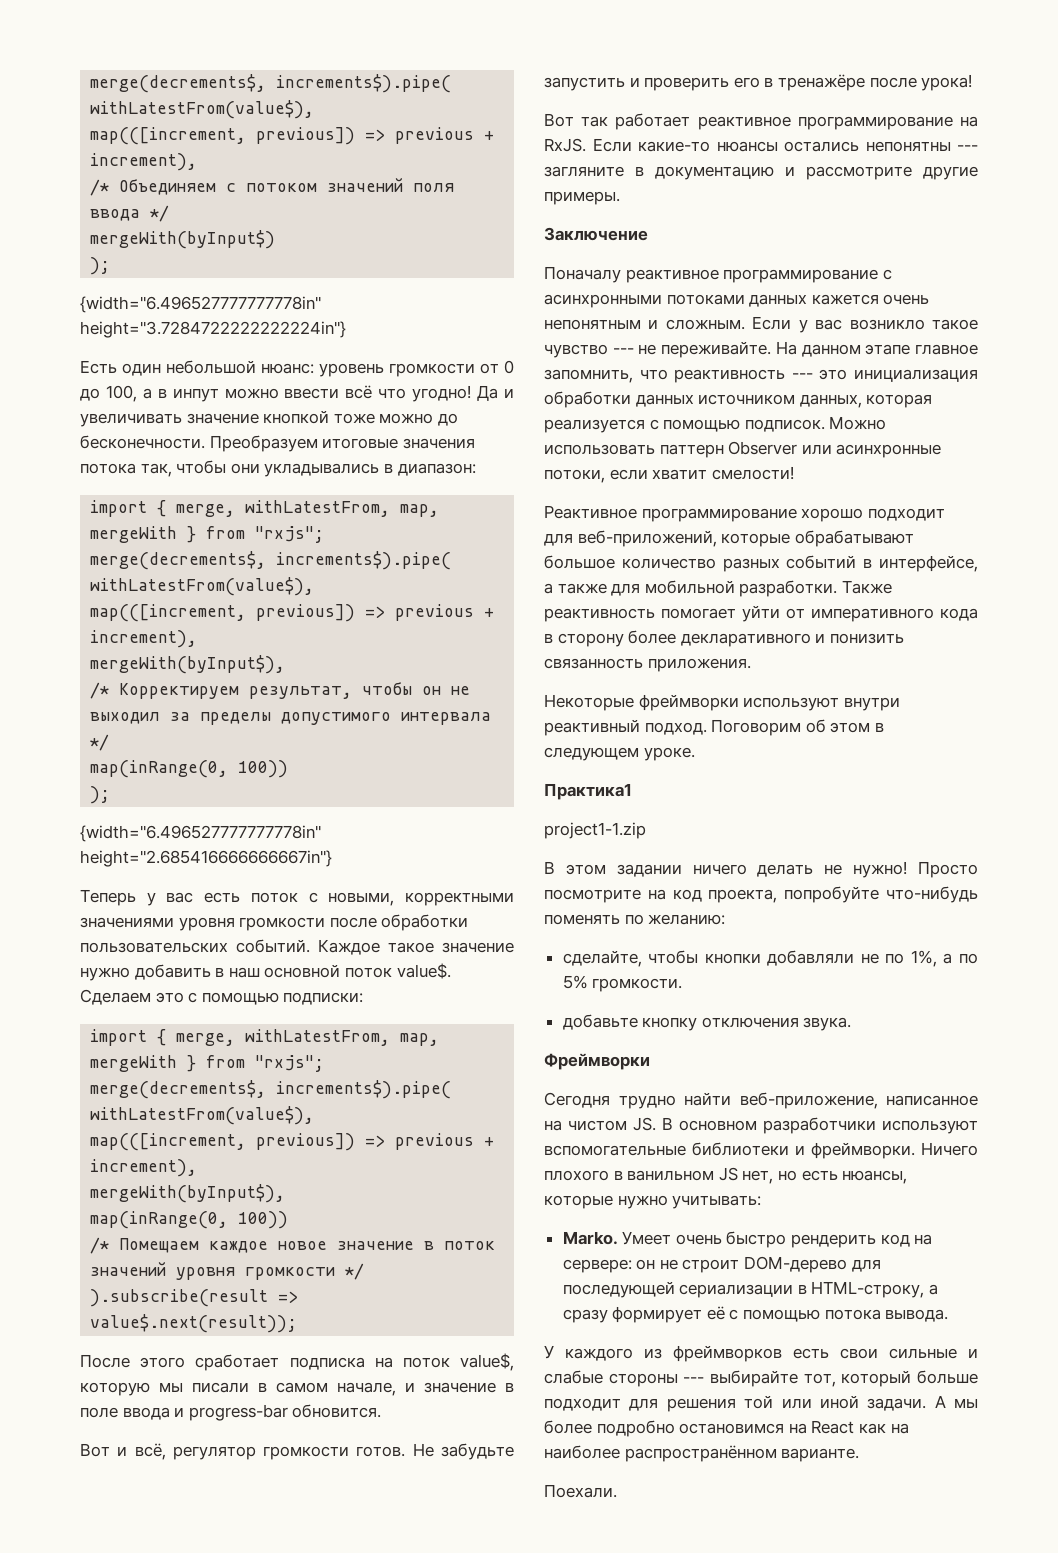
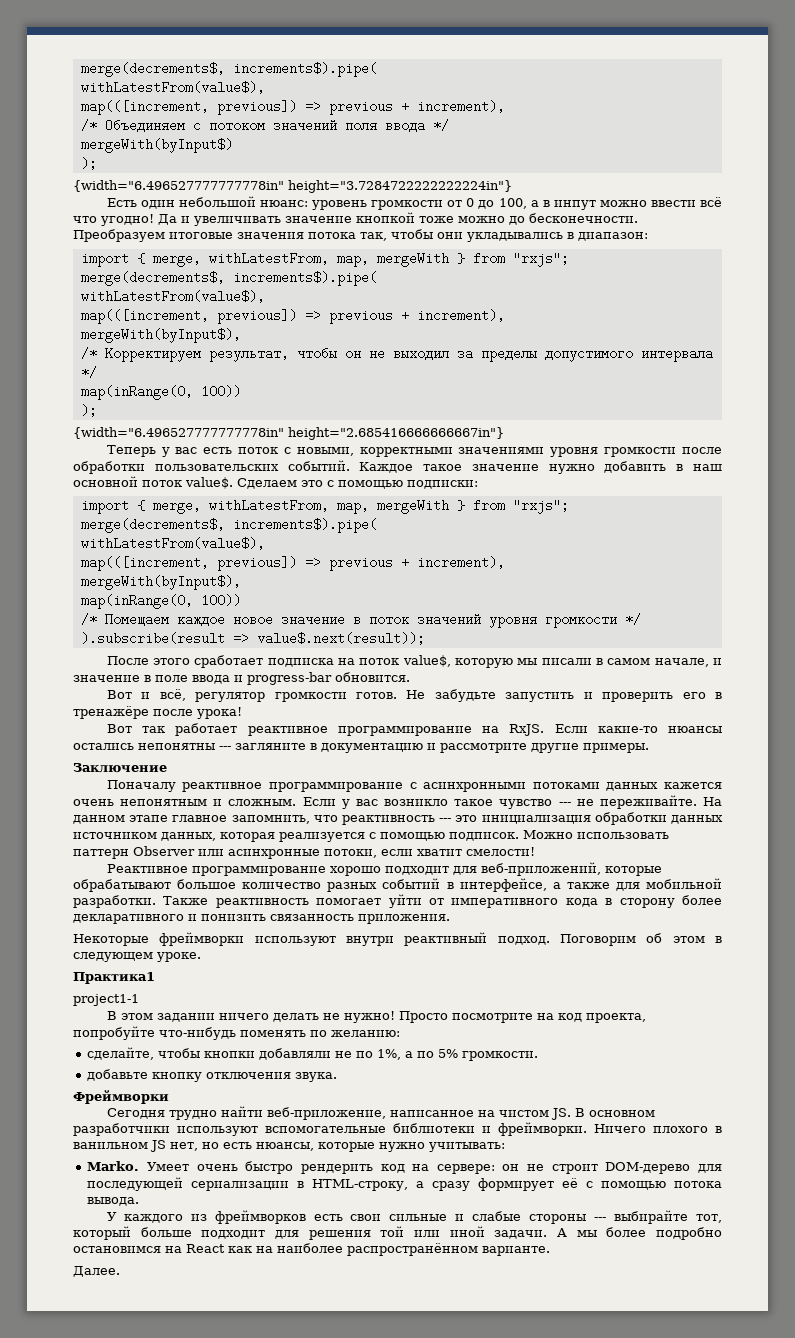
[544,822,646,839] project1-1.zip -> [73,994,139,1006] project1-1
[544,1484,617,1498] Поехали. -> [73,1266,120,1277] Далее.

